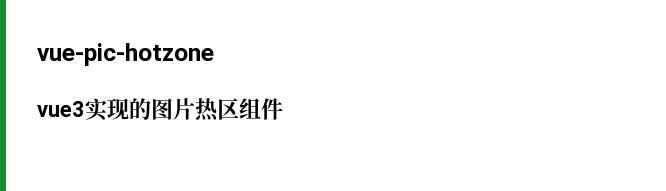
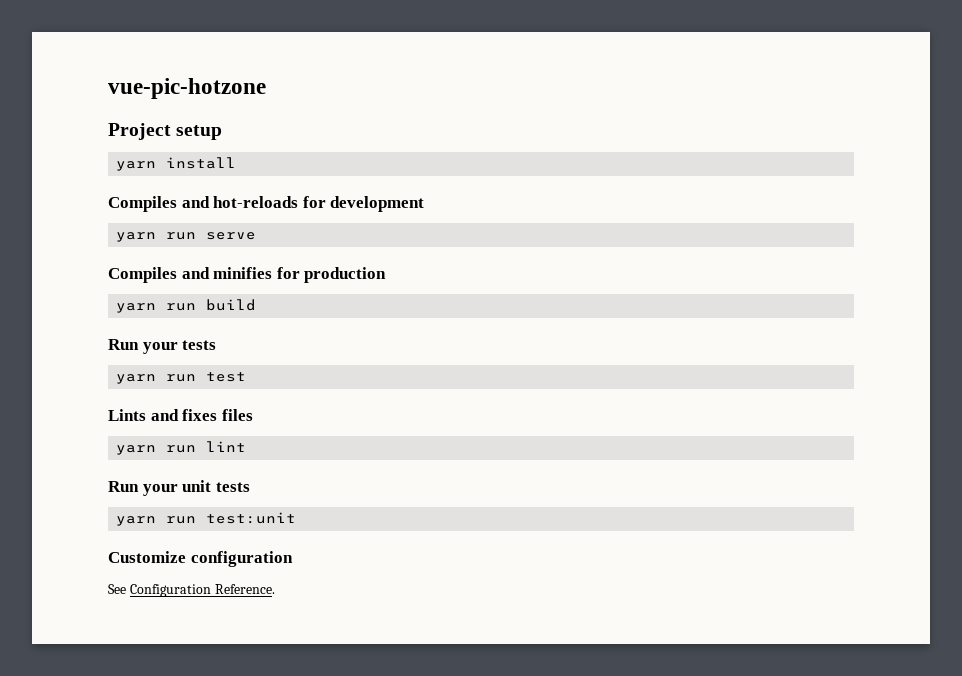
[37,98,283,122] vue3实现的图片热区组件 -> [108,123,223,140] [116,157,237,171] [108,196,425,212] [116,232,257,242] [108,267,387,283] [116,299,257,313] [108,339,217,354] [116,372,247,384] [108,409,253,421] [116,441,247,455] [108,480,250,496] [116,512,297,526] [108,551,293,567] [108,584,275,597] Project setup // yarn install // Compiles and hot-reloads for development // yarn run serve // Compiles and minifies for production // yarn run build // Run your tests // yarn run test // Lints and fixes files // yarn run lint // Run your unit tests // yarn run test:unit // Customize configuration // See Configuration Reference.

